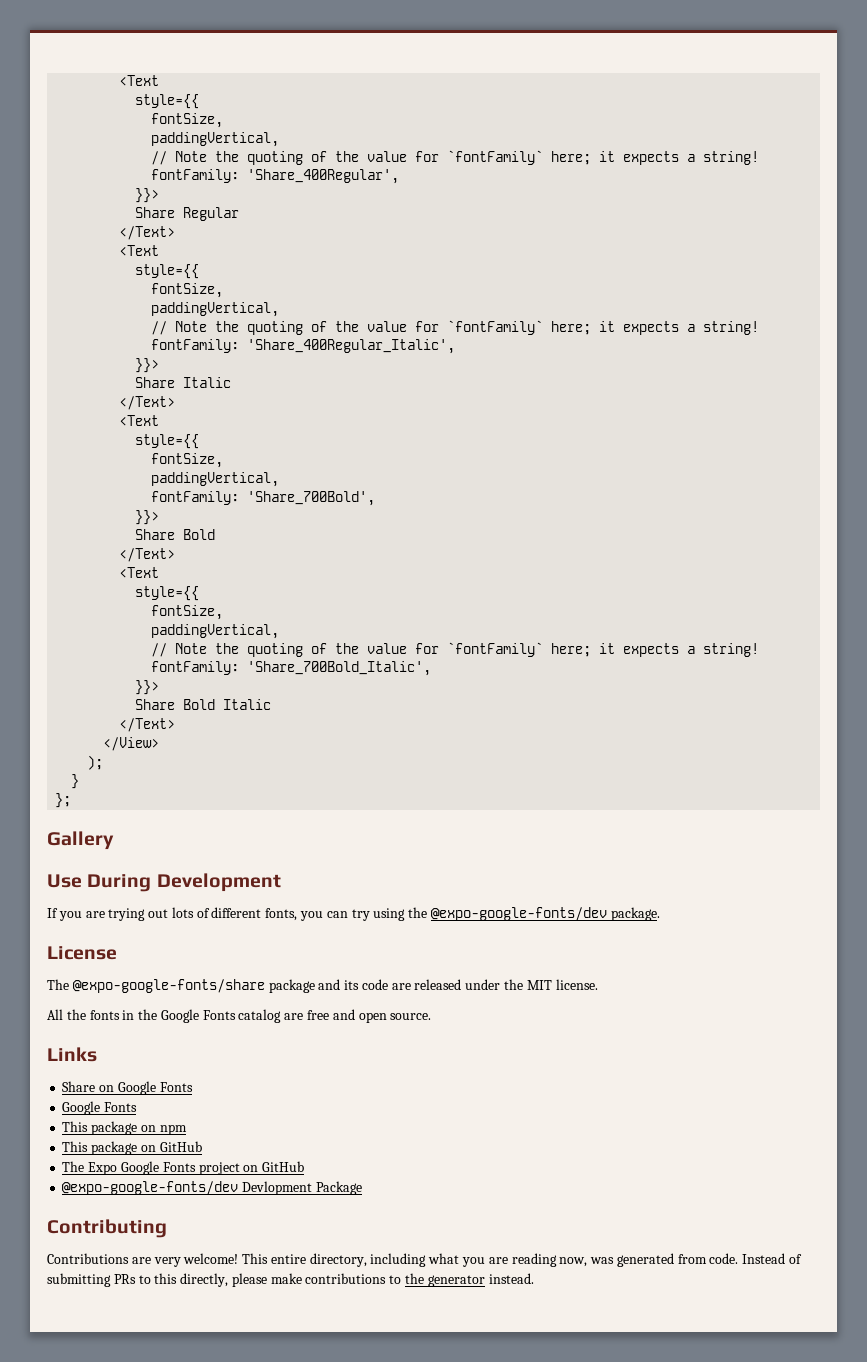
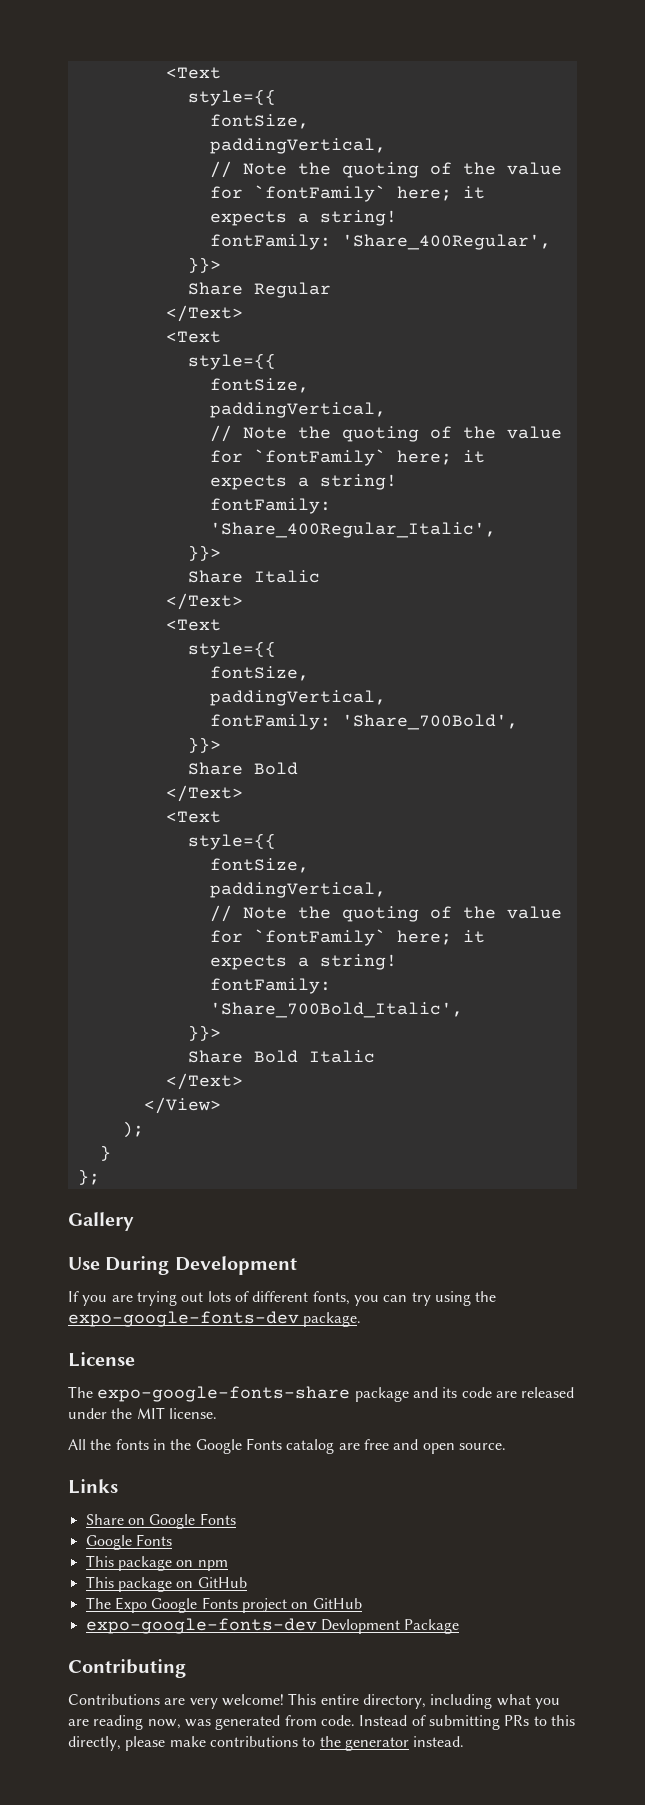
[430,907,607,921] @expo-google-fonts/dev -> [68,1311,299,1327] expo-google-fonts-dev
[72,979,265,993] @expo-google-fonts/share -> [97,1386,351,1402] expo-google-fonts-share
[62,1181,239,1195] @expo-google-fonts/dev -> [85,1618,317,1634] expo-google-fonts-dev

